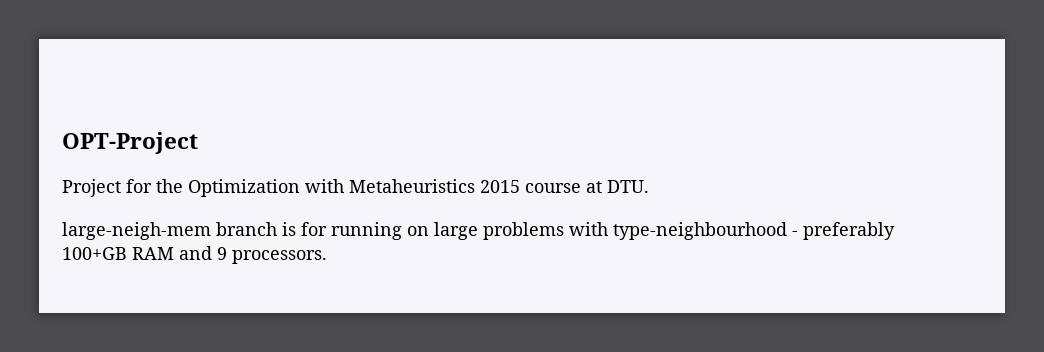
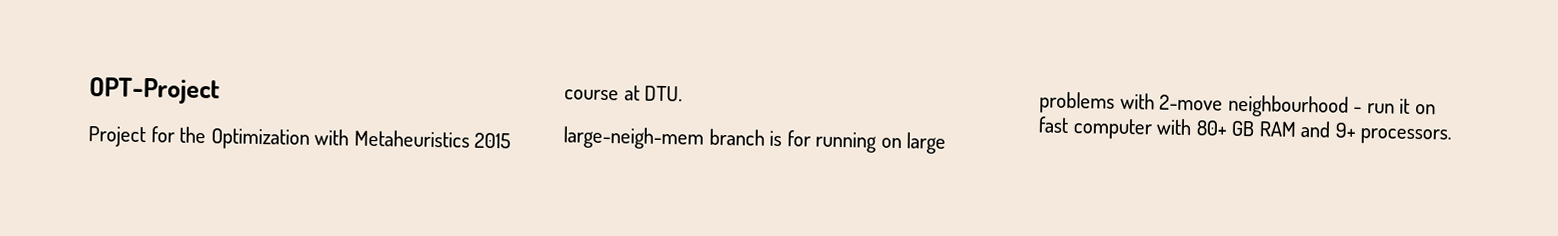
[613,222,895,240] [62,247,127,260] type-neighbourhood - preferably 100+GB -> [1159,94,1436,118] [1038,116,1256,140] 2-move neighbourhood - run it on fast computer with 80+ GB
[217,247,227,260] 9 -> [1334,122,1357,138] 9+

